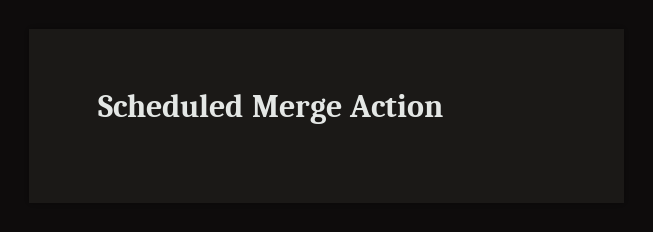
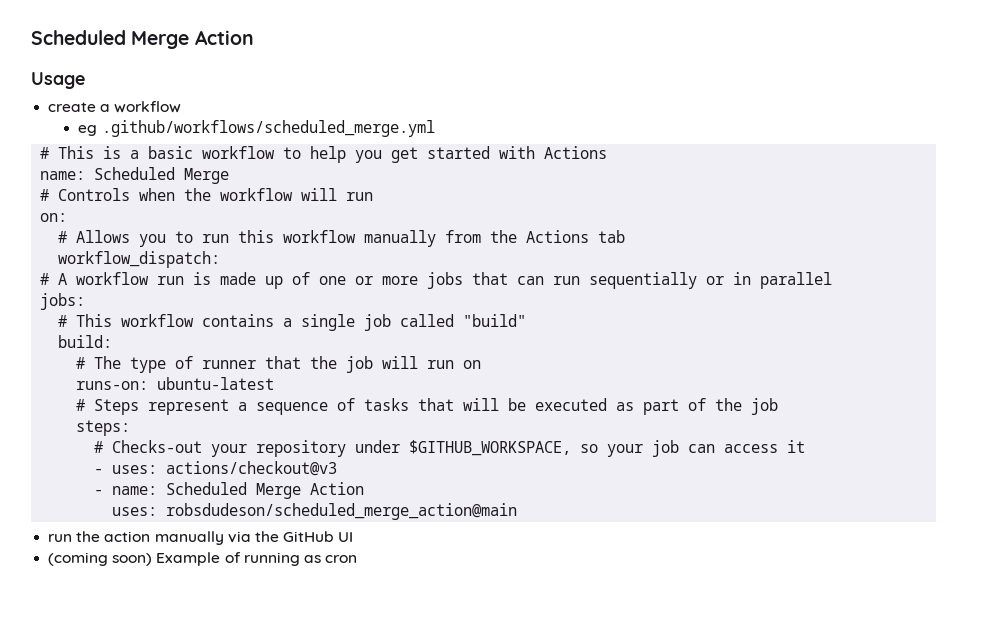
[98,94,444,124] Scheduled Merge Action -> [31,30,254,49] [31,72,85,89] [48,101,182,113] [78,120,435,137] [40,146,608,163] [40,167,230,184] [40,188,374,201] [40,213,68,222] [58,230,626,247] [58,251,221,268] [40,272,833,289] [40,293,86,310] [58,314,527,331] [58,335,113,348] [76,356,482,373] [76,377,275,390] [76,398,779,415] [76,420,131,436] [94,440,806,457] [94,461,338,476] [94,482,365,499] [112,503,518,520] [48,531,354,545] [48,552,358,566] Scheduled Merge Action // Usage // create a workflow // eg .github/workflows/scheduled_merge.yml // # This is a basic workflow to help you get started with Actions // name: Scheduled Merge // # Controls when the workflow will run // on: // # Allows you to run this workflow manually from the Actions tab // workflow_dispatch: // # A workflow run is made up of one or more jobs that can run sequentially or in parallel // jobs: // # This workflow contains a single job called "build" // build: // # The type of runner that the job will run on // runs-on: ubuntu-latest // # Steps represent a sequence of tasks that will be executed as part of the job // steps: // # Checks-out your repository under $GITHUB_WORKSPACE, so your job can access it // - uses: actions/checkout@v3 // - name: Scheduled Merge Action // uses: robsdudeson/scheduled_merge_action@main // run the action manually via the GitHub UI // (coming soon) Example of running as cron

